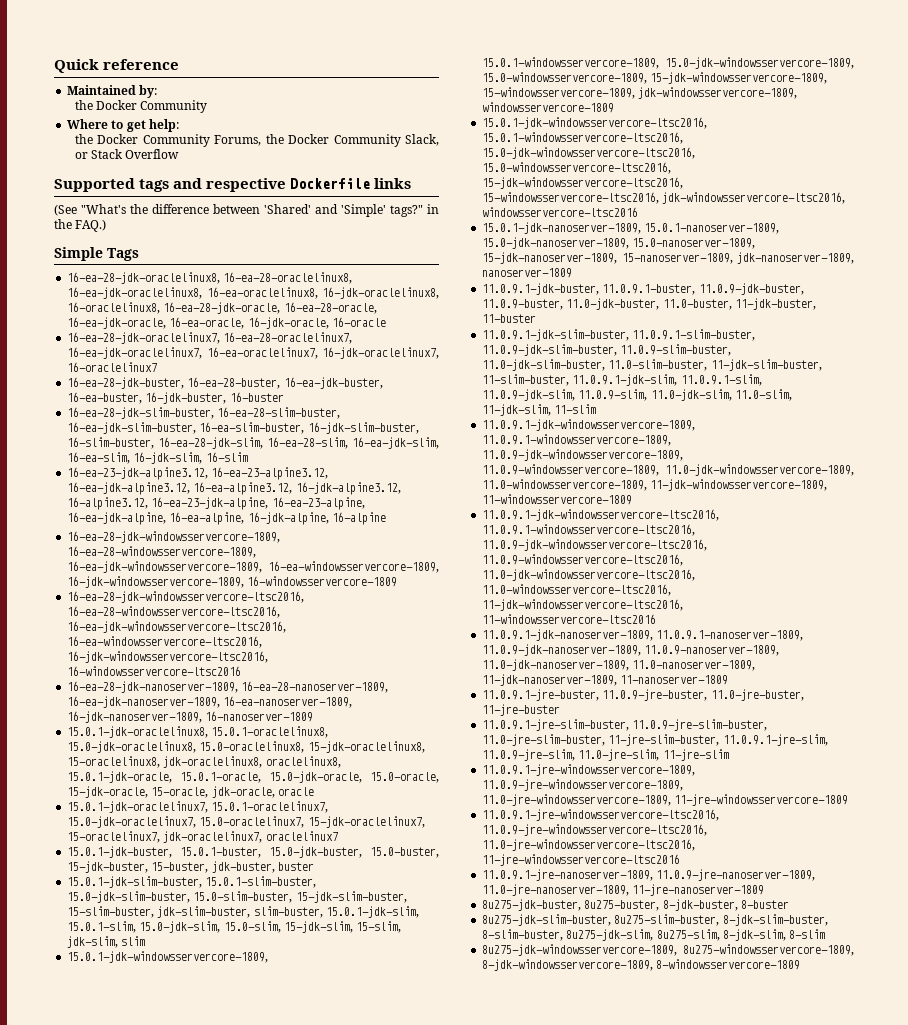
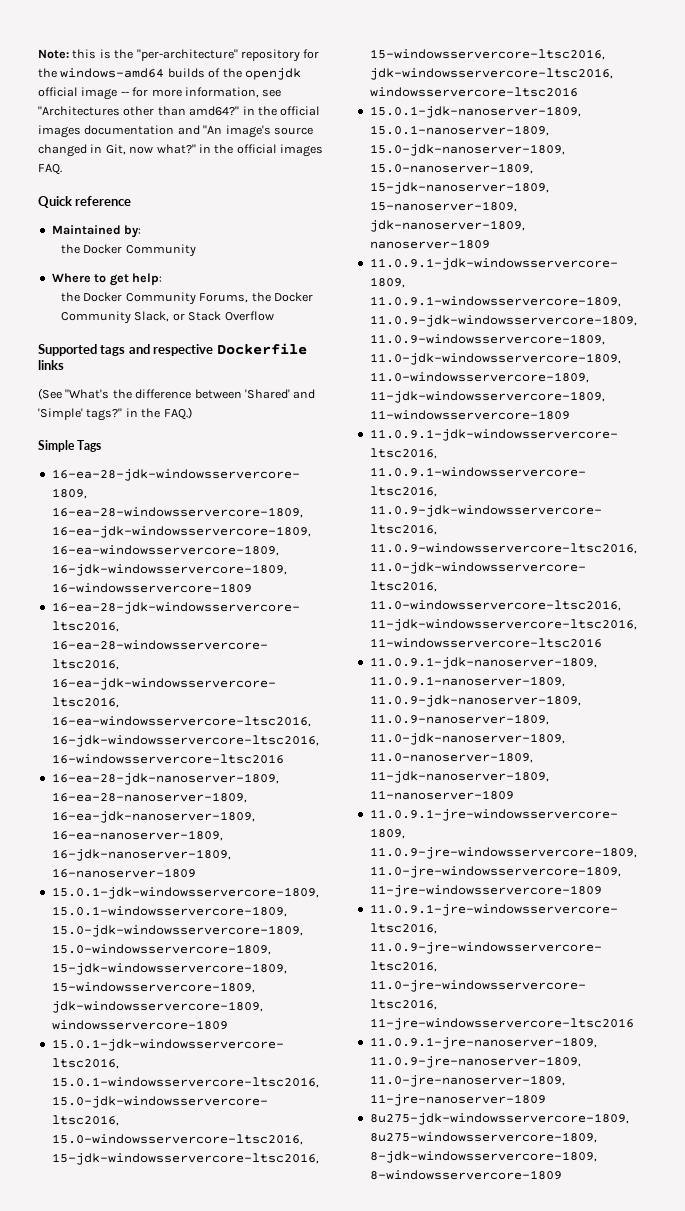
(54, 66) none -> [38,49,320,62] [38,68,301,80] [38,87,282,100] [38,106,321,116] [38,125,313,138] [38,144,323,157] [38,164,62,175] Note: this is the "per-architecture" repository for the windows-amd64 builds of the openjdk official image -- for more information, see "Architectures other than amd64?" in the official images documentation and "An image's source changed in Git, now what?" in the official images FAQ. //
[67,272,353,284] [67,287,439,299] [67,302,377,314] [67,317,386,329] [67,332,353,344] [67,347,439,359] [67,362,158,372] [67,377,383,389] [67,392,284,404] [67,407,341,419] [67,422,419,434] [67,437,440,449] [67,452,248,464] [67,467,329,480] [67,482,401,495] [67,497,365,510] [67,512,386,525] // 16-ea-28-jdk-oraclelinux8, 16-ea-28-oraclelinux8, 16-ea-jdk-oraclelinux8, 16-ea-oraclelinux8, 16-jdk-oraclelinux8, 16-oraclelinux8, 16-ea-28-jdk-oracle, 16-ea-28-oracle, 16-ea-jdk-oracle, 16-ea-oracle, 16-jdk-oracle, 16-oracle // 16-ea-28-jdk-oraclelinux7, 16-ea-28-oraclelinux7, 16-ea-jdk-oraclelinux7, 16-ea-oraclelinux7, 16-jdk-oraclelinux7, 16-oraclelinux7 // 16-ea-28-jdk-buster, 16-ea-28-buster, 16-ea-jdk-buster, 16-ea-buster, 16-jdk-buster, 16-buster // 16-ea-28-jdk-slim-buster, 16-ea-28-slim-buster, 16-ea-jdk-slim-buster, 16-ea-slim-buster, 16-jdk-slim-buster, 16-slim-buster, 16-ea-28-jdk-slim, 16-ea-28-slim, 16-ea-jdk-slim, 16-ea-slim, 16-jdk-slim, 16-slim // 16-ea-23-jdk-alpine3.12, 16-ea-23-alpine3.12, 16-ea-jdk-alpine3.12, 16-ea-alpine3.12, 16-jdk-alpine3.12, 16-alpine3.12, 16-ea-23-jdk-alpine, 16-ea-23-alpine, 16-ea-jdk-alpine, 16-ea-alpine, 16-jdk-alpine, 16-alpine -> (102, 446) none
[67,726,329,738] [67,741,425,753] [67,756,341,768] [67,771,440,783] [67,786,314,798] [67,801,329,813] [67,816,425,828] [67,831,338,843] [67,846,440,858] [67,861,314,873] [67,876,317,888] [67,891,407,903] [67,906,419,918] [67,921,402,933] [67,936,146,948] // 15.0.1-jdk-oraclelinux8, 15.0.1-oraclelinux8, 15.0-jdk-oraclelinux8, 15.0-oraclelinux8, 15-jdk-oraclelinux8, 15-oraclelinux8, jdk-oraclelinux8, oraclelinux8, 15.0.1-jdk-oracle, 15.0.1-oracle, 15.0-jdk-oracle, 15.0-oracle, 15-jdk-oracle, 15-oracle, jdk-oracle, oracle // 15.0.1-jdk-oraclelinux7, 15.0.1-oraclelinux7, 15.0-jdk-oraclelinux7, 15.0-oraclelinux7, 15-jdk-oraclelinux7, 15-oraclelinux7, jdk-oraclelinux7, oraclelinux7 // 15.0.1-jdk-buster, 15.0.1-buster, 15.0-jdk-buster, 15.0-buster, 15-jdk-buster, 15-buster, jdk-buster, buster // 15.0.1-jdk-slim-buster, 15.0.1-slim-buster, 15.0-jdk-slim-buster, 15.0-slim-buster, 15-jdk-slim-buster, 15-slim-buster, jdk-slim-buster, slim-buster, 15.0.1-jdk-slim, 15.0.1-slim, 15.0-jdk-slim, 15.0-slim, 15-jdk-slim, 15-slim, jdk-slim, slim -> (196, 873) none
[482,283,804,295] [482,298,816,310] [482,314,537,323] [482,329,756,341] [482,344,732,356] [482,359,822,371] [482,374,762,386] [482,389,792,401] [482,404,597,416] // 11.0.9.1-jdk-buster, 11.0.9.1-buster, 11.0.9-jdk-buster, 11.0.9-buster, 11.0-jdk-buster, 11.0-buster, 11-jdk-buster, 11-buster // 11.0.9.1-jdk-slim-buster, 11.0.9.1-slim-buster, 11.0.9-jdk-slim-buster, 11.0.9-slim-buster, 11.0-jdk-slim-buster, 11.0-slim-buster, 11-jdk-slim-buster, 11-slim-buster, 11.0.9.1-jdk-slim, 11.0.9.1-slim, 11.0.9-jdk-slim, 11.0.9-slim, 11.0-jdk-slim, 11.0-slim, 11-jdk-slim, 11-slim -> (490, 244) none
[482,689,804,701] [482,704,561,716] [482,719,768,731] [482,734,828,746] [482,749,729,761] // 11.0.9.1-jre-buster, 11.0.9-jre-buster, 11.0-jre-buster, 11-jre-buster // 11.0.9.1-jre-slim-buster, 11.0.9-jre-slim-buster, 11.0-jre-slim-buster, 11-jre-slim-buster, 11.0.9.1-jre-slim, 11.0.9-jre-slim, 11.0-jre-slim, 11-jre-slim -> (514, 795) none
[482,899,789,911] [482,914,828,926] [482,929,826,941] // 8u275-jdk-buster, 8u275-buster, 8-jdk-buster, 8-buster // 8u275-jdk-slim-buster, 8u275-slim-buster, 8-jdk-slim-buster, 8-slim-buster, 8u275-jdk-slim, 8u275-slim, 8-jdk-slim, 8-slim -> (546, 1100) none

